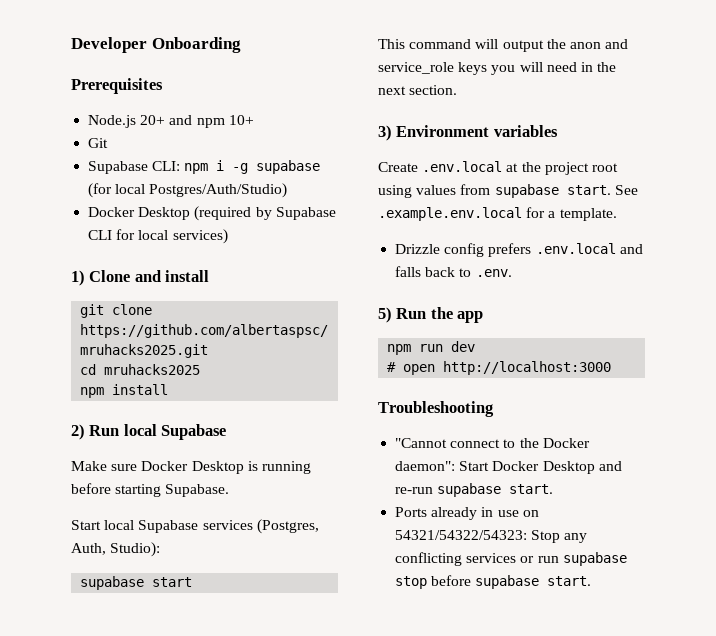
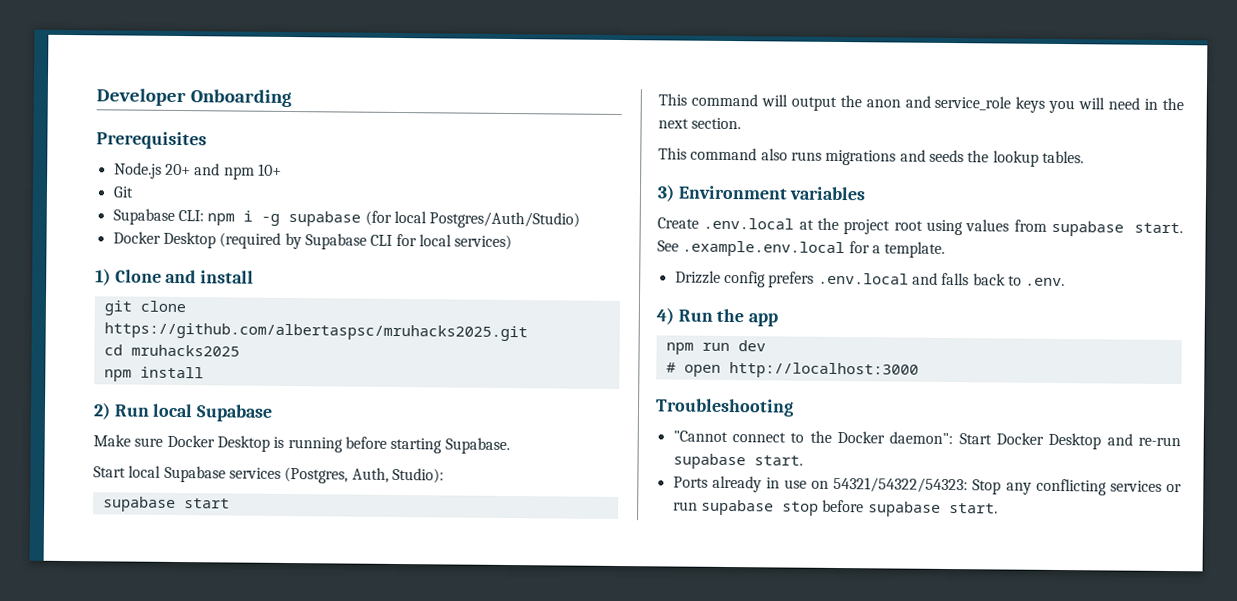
(458, 90) none -> [658,147,1084,167] // This command also runs migrations and seeds the lookup tables.
[378,307,392,323] 5) -> [656,307,674,325] 4)

